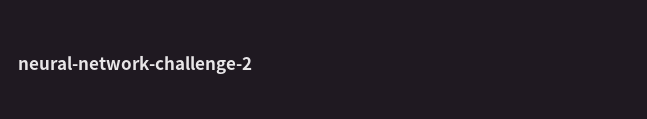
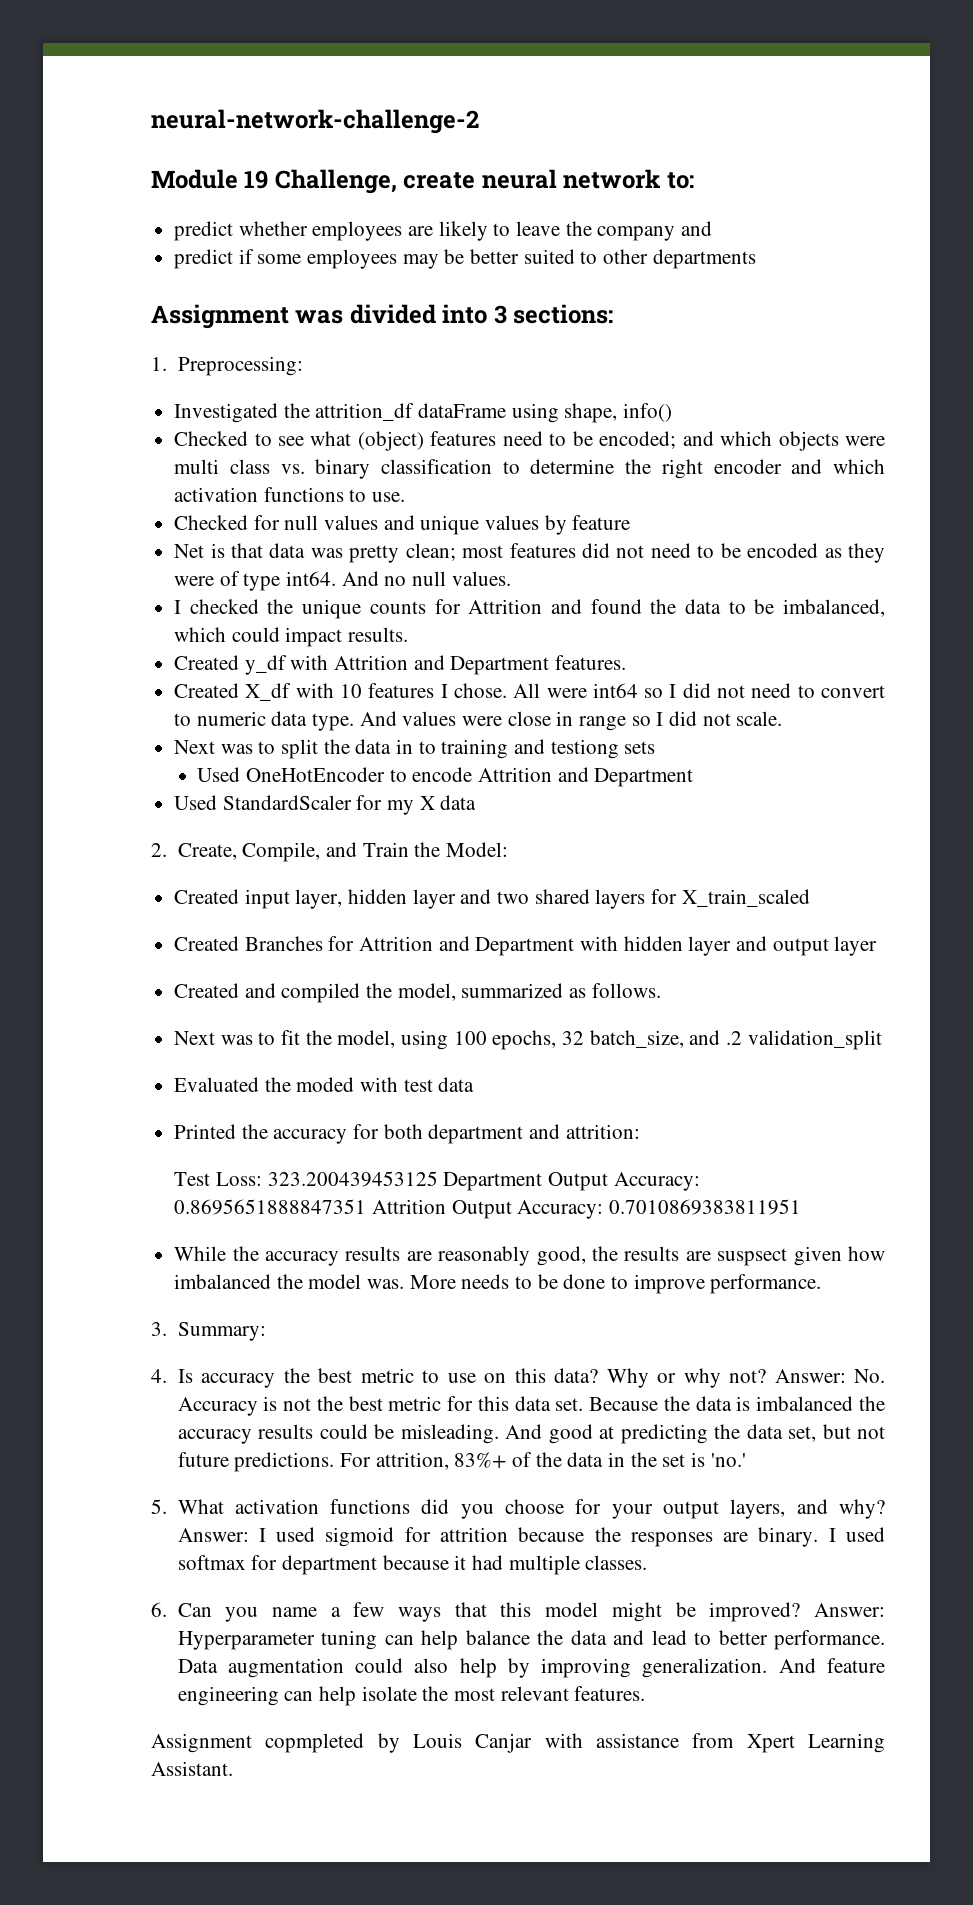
(252, 64) none -> [151,169,694,194] [174,221,713,241] [174,249,756,269] [151,304,614,329] [151,356,303,376] [174,403,673,423] [174,431,885,451] [174,459,885,479] [174,487,406,502] [174,515,631,535] [174,543,885,563] [174,571,511,591] [174,599,885,619] [174,627,409,647] [174,655,627,675] [174,683,885,701] [174,711,783,731] [174,739,656,759] [197,767,694,787] [174,795,477,815] [151,842,508,862] [174,889,810,909] [174,936,878,956] [174,983,661,1003] [174,1030,882,1050] [174,1077,475,1092] [174,1124,640,1144] [174,1171,700,1191] [174,1199,801,1219] [174,1246,885,1266] [174,1274,822,1294] [151,1322,266,1341] [151,1368,885,1388] [177,1396,885,1416] [177,1424,885,1444] [177,1452,746,1472] [151,1499,886,1519] [177,1527,885,1547] [177,1555,648,1575] [151,1602,886,1622] [177,1630,885,1650] [177,1658,885,1678] [177,1686,646,1706] [151,1733,886,1753] [151,1761,233,1776] // Module 19 Challenge, create neural network to: // predict whether employees are likely to leave the company and // predict if some employees may be better suited to other departments // Assignment was divided into 3 sections: // 1. Preprocessing: // Investigated the attrition_df dataFrame using shape, info() // Checked to see what (object) features need to be encoded; and which objects were multi class vs. binary classification to determine the right encoder and which activation functions to use. // Checked for null values and unique values by feature // Net is that data was pretty clean; most features did not need to be encoded as they were of type int64. And no null values. // I checked the unique counts for Attrition and found the data to be imbalanced, which could impact results. // Created y_df with Attrition and Department features. // Created X_df with 10 features I chose. All were int64 so I did not need to convert to numeric data type. And values were close in range so I did not scale. // Next was to split the data in to training and testiong sets // Used OneHotEncoder to encode Attrition and Department // Used StandardScaler for my X data // 2. Create, Compile, and Train the Model: // Created input layer, hidden layer and two shared layers for X_train_scaled // Created Branches for Attrition and Department with hidden layer and output layer // Created and compiled the model, summarized as follows. // Next was to fit the model, using 100 epochs, 32 batch_size, and .2 validation_split // Evaluated the moded with test data // Printed the accuracy for both department and attrition: // Test Loss: 323.200439453125 Department Output Accuracy: 0.8695651888847351 Attrition Output Accuracy: 0.7010869383811951 // While the accuracy results are reasonably good, the results are suspsect given how imbalanced the model was. More needs to be done to improve performance. // 3. Summary: // 4. Is accuracy the best metric to use on this data? Why or why not? Answer: No. Accuracy is not the best metric for this data set. Because the data is imbalanced the accuracy results could be misleading. And good at predicting the data set, but not future predictions. For attrition, 83%+ of the data in the set is 'no.' // 5. What activation functions did you choose for your output layers, and why? Answer: I used sigmoid for attrition because the responses are binary. I used softmax for department because it had multiple classes. // 6. Can you name a few ways that this model might be improved? Answer: Hyperparameter tuning can help balance the data and lead to better performance. Data augmentation could also help by improving generalization. And feature engineering can help isolate the most relevant features. // Assignment copmpleted by Louis Canjar with assistance from Xpert Learning Assistant.

